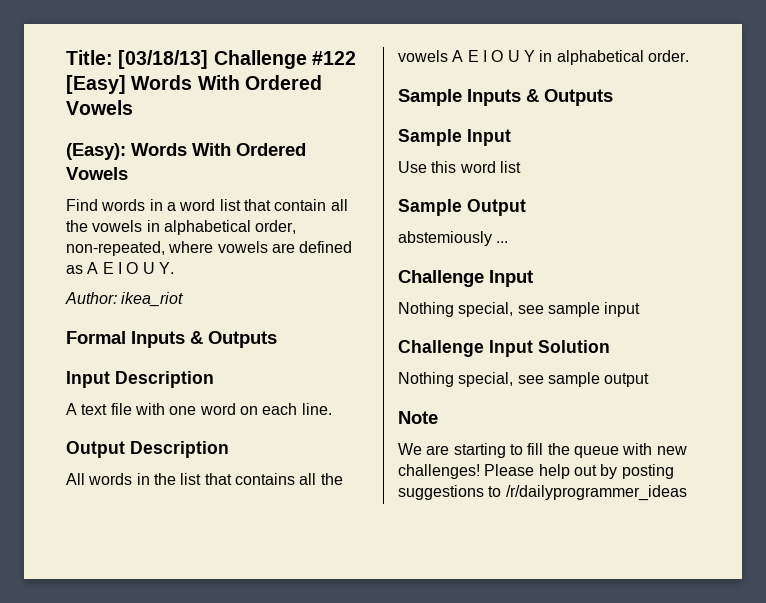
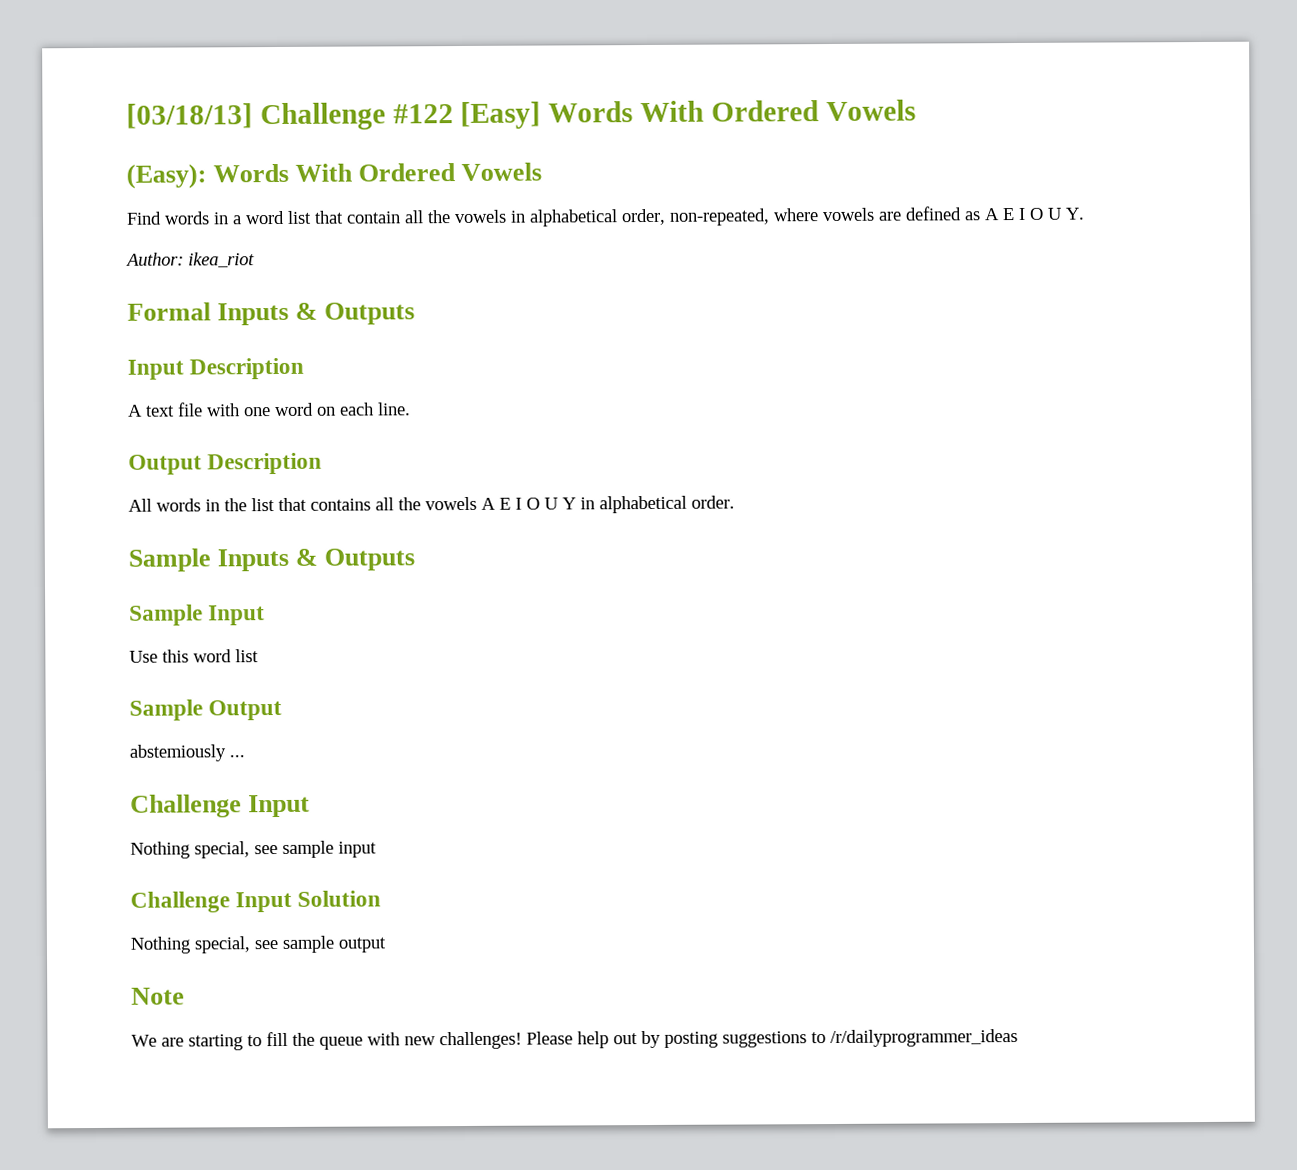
[66,50,113,65] Title: -> (126, 116) none

